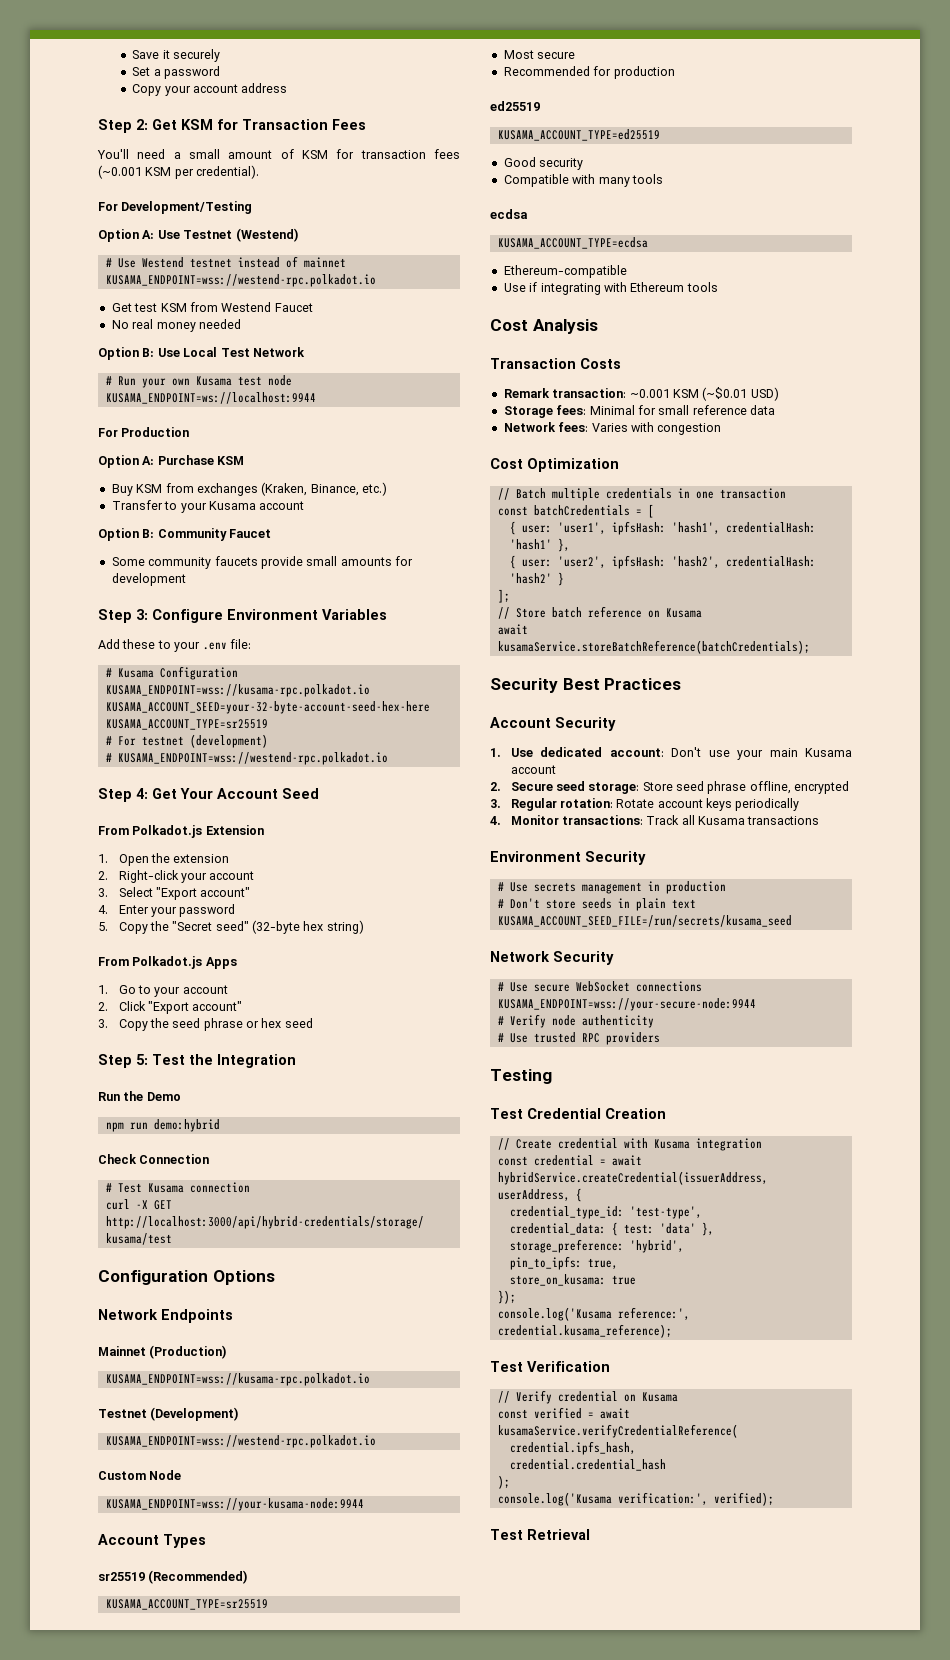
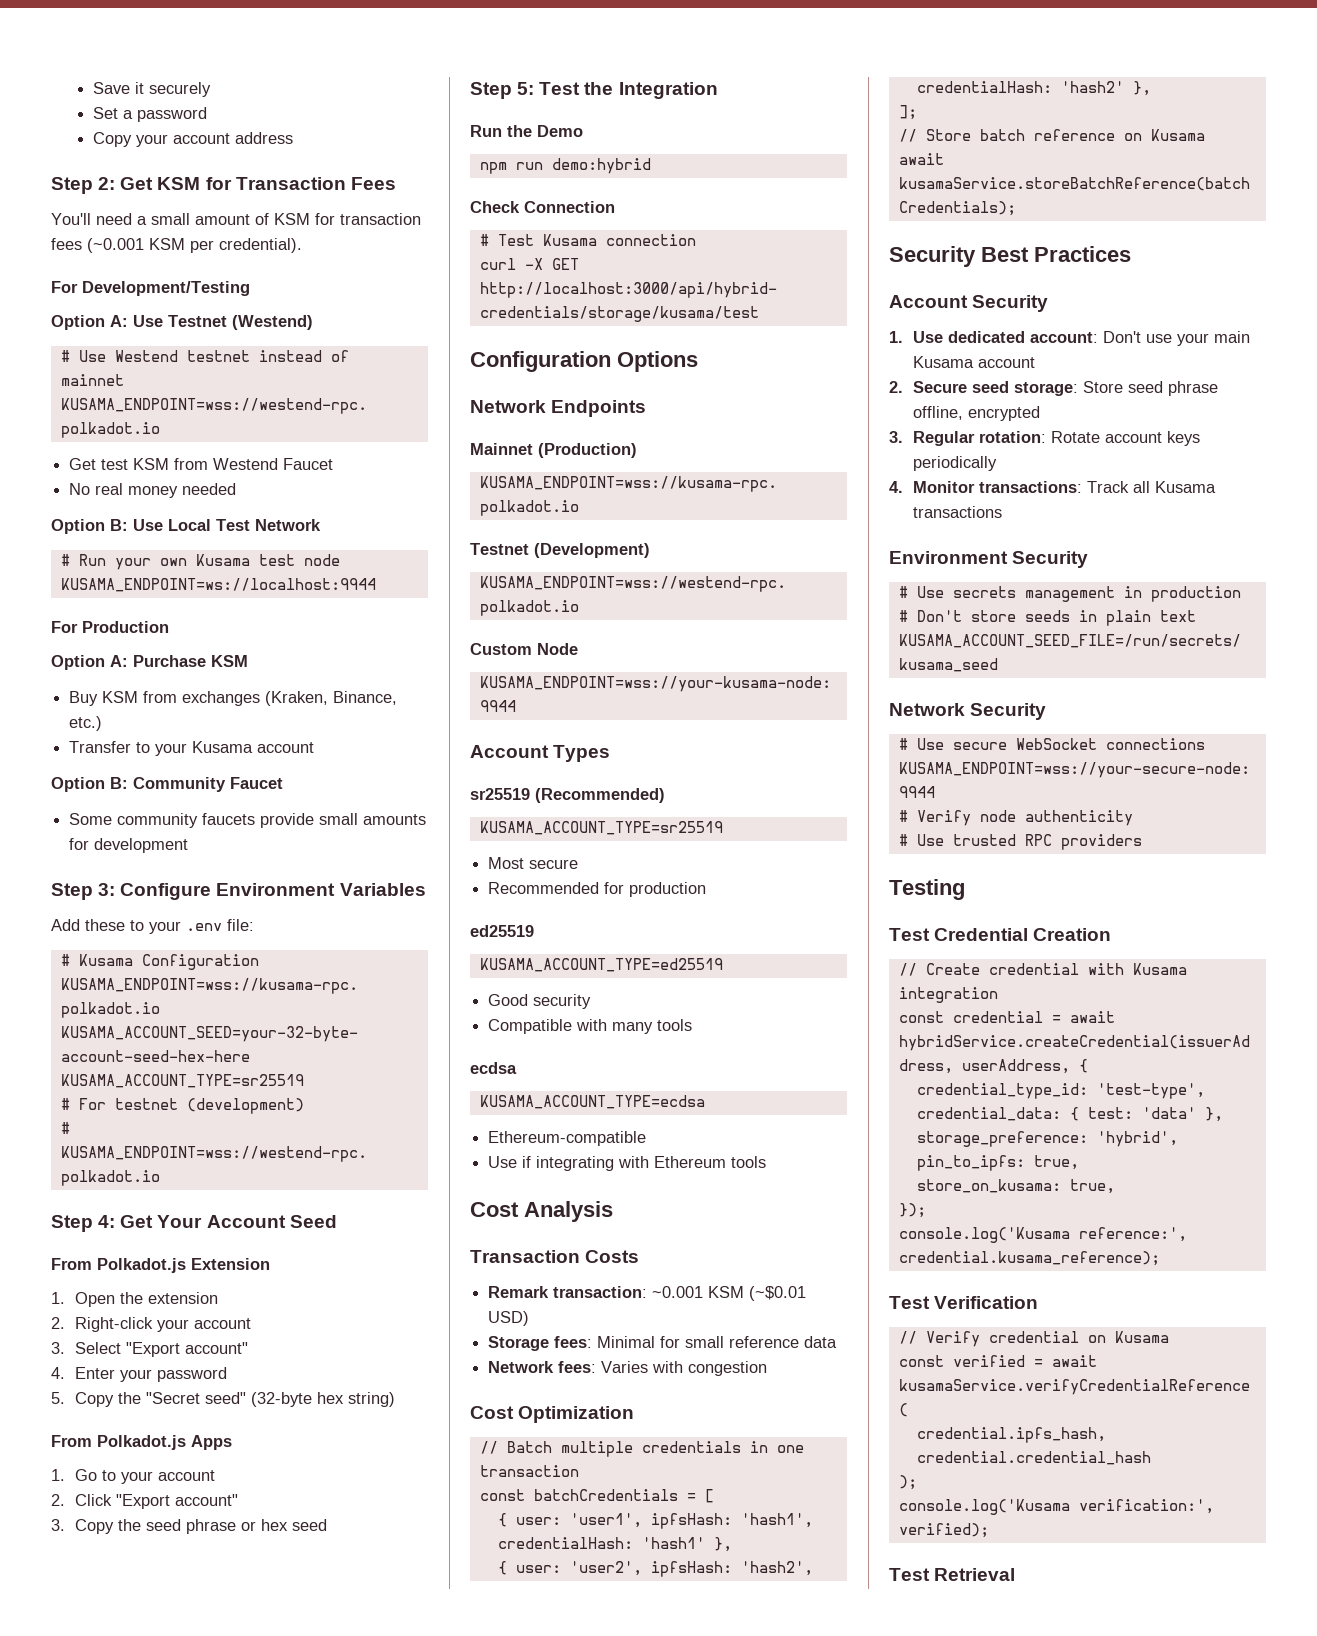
[557,572,564,586] } -> [1132,81,1151,96] },
[611,1275,636,1285] true -> [1069,1179,1115,1194] true,

